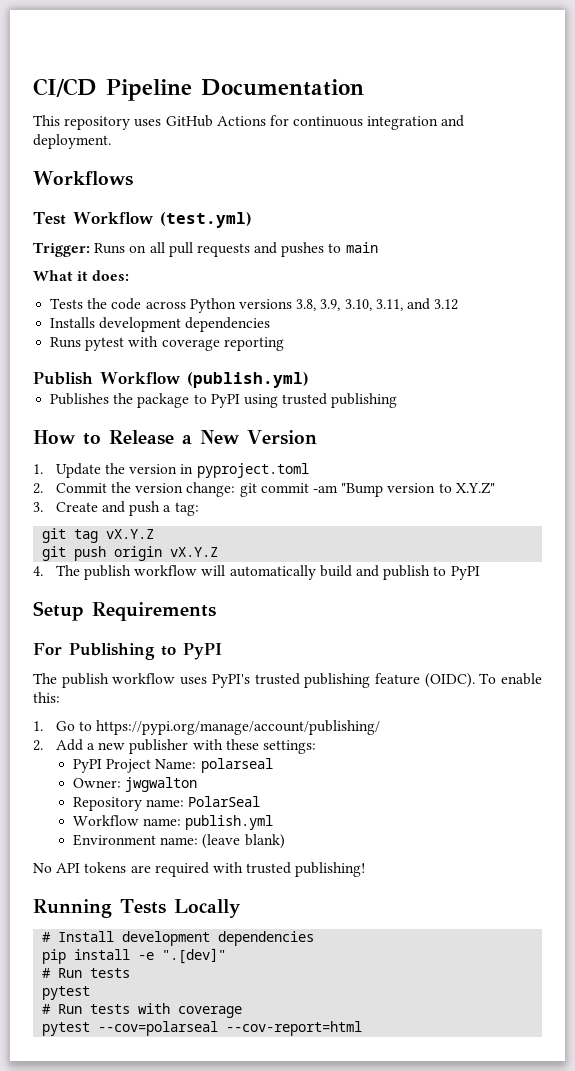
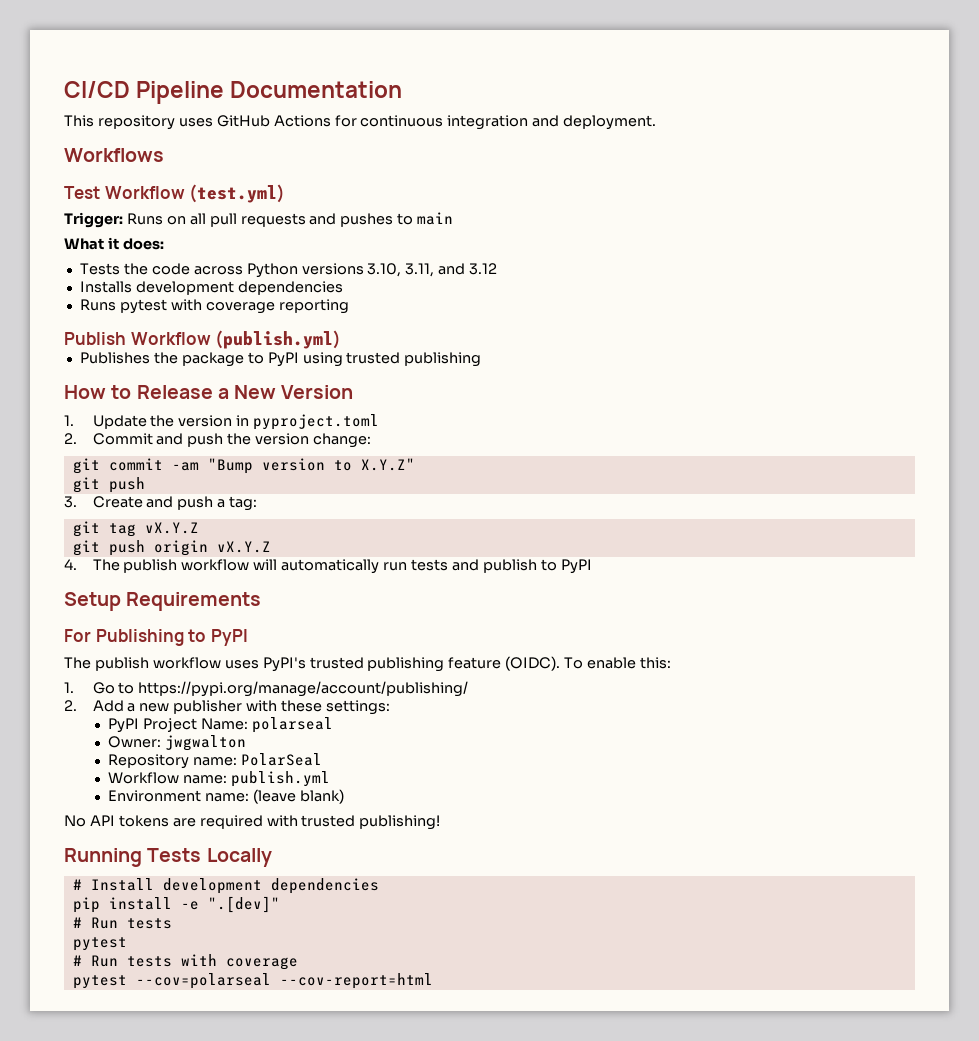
[296,299,341,311] 3.8, 3.9, -> (364, 269) none
(107, 488) none -> [156,433,224,447] and push
(236, 489) none -> (372, 440) //
(495, 488) none -> [72,477,145,493] // git push
[319,565,352,577] build -> [383,559,449,571] run tests

